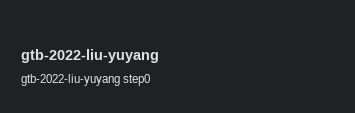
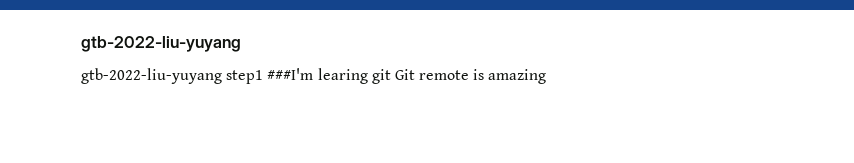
[123,74,151,86] step0 -> [226,68,547,84] step1 ###I'm learing git Git remote is amazing

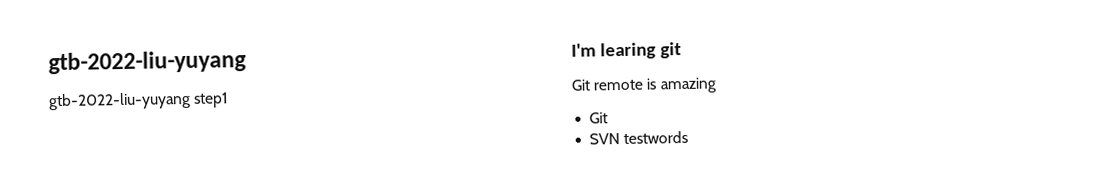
[267,68,314,80] ###I'm -> [571,43,596,57] // I'm
(391, 76) none -> (682, 50) //
(547, 76) none -> [589,112,609,124] [589,130,689,145] // Git // SVN testwords

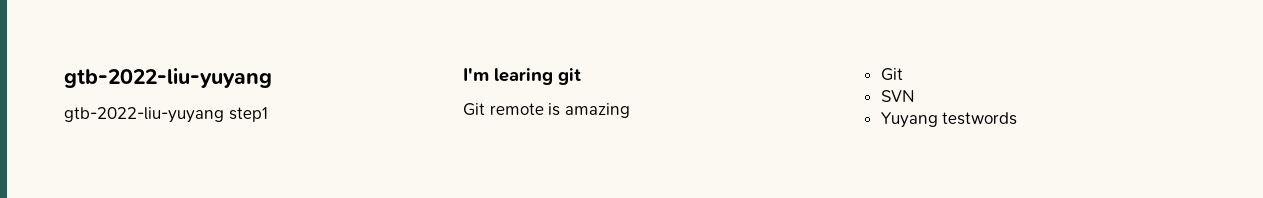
(621, 139) none -> [880,112,938,128] // Yuyang

